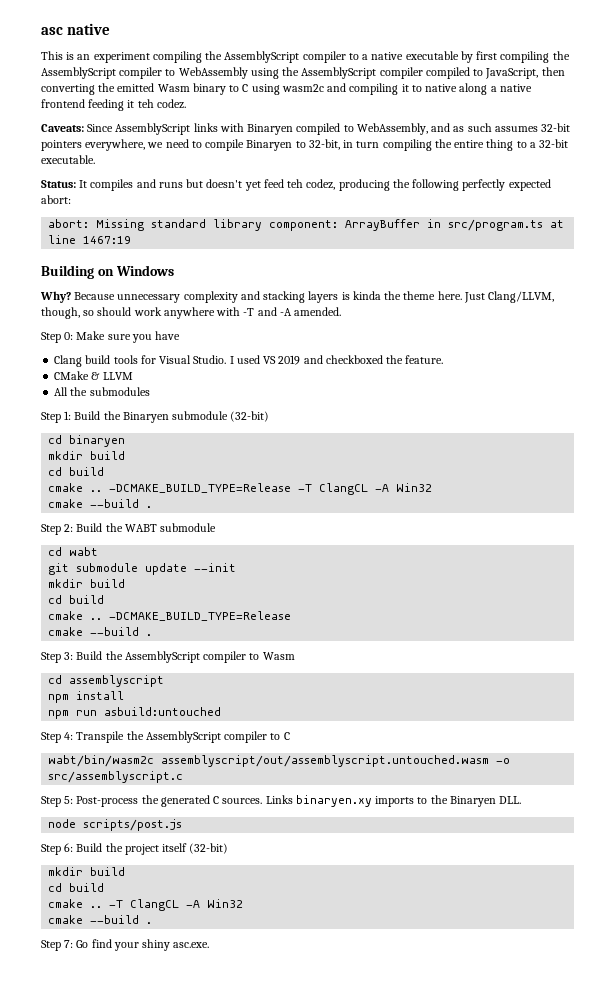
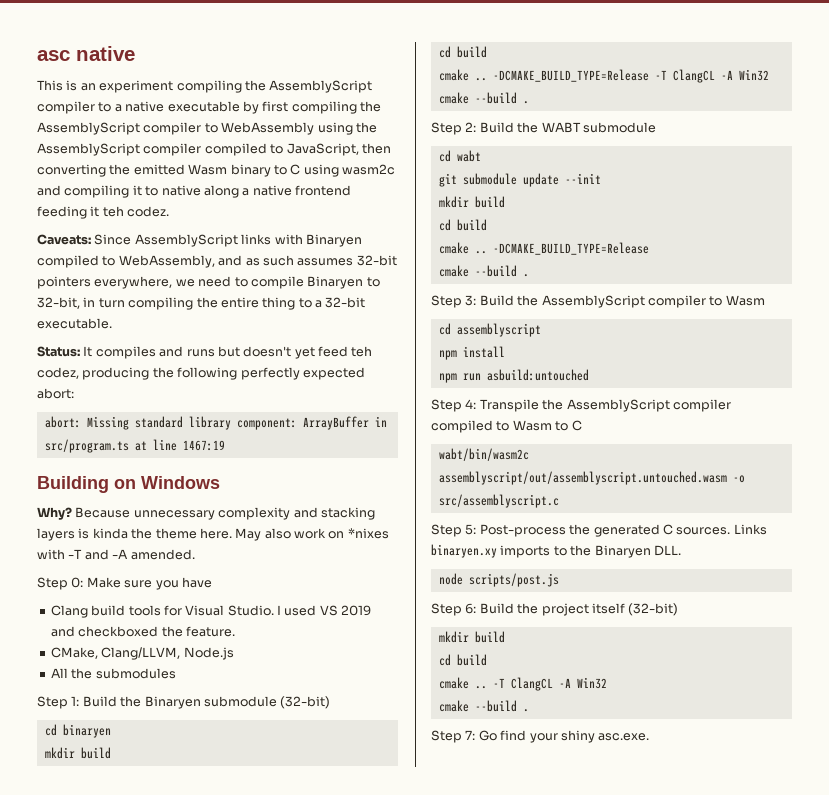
[463,291,555,303] [41,307,215,319] Just Clang/LLVM, though, so should work anywhere -> [235,528,389,541] May also work on *nixes
[54,371,133,380] CMake & LLVM -> [50,647,234,660] CMake, Clang/LLVM, Node.js
(268, 737) none -> [431,420,552,433] compiled to Wasm

